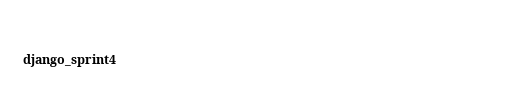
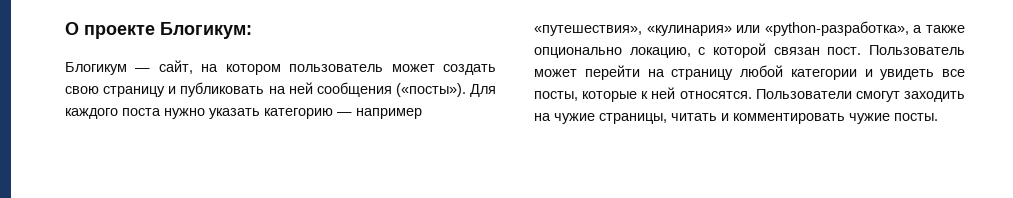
[23,54,116,67] django_sprint4 -> [65,22,252,39] [65,60,496,75] [65,82,496,97] [65,108,422,119] [534,21,965,36] [534,43,965,58] [534,65,965,80] [534,87,965,102] [534,113,938,124] О проекте Блогикум: // Блогикум — сайт, на котором пользователь может создать свою страницу и публиковать на ней сообщения («посты»). Для каждого поста нужно указать категорию — например «путешествия», «кулинария» или «python-разработка», а также опционально локацию, с которой связан пост. Пользователь может перейти на страницу любой категории и увидеть все посты, которые к ней относятся. Пользователи смогут заходить на чужие страницы, читать и комментировать чужие посты.

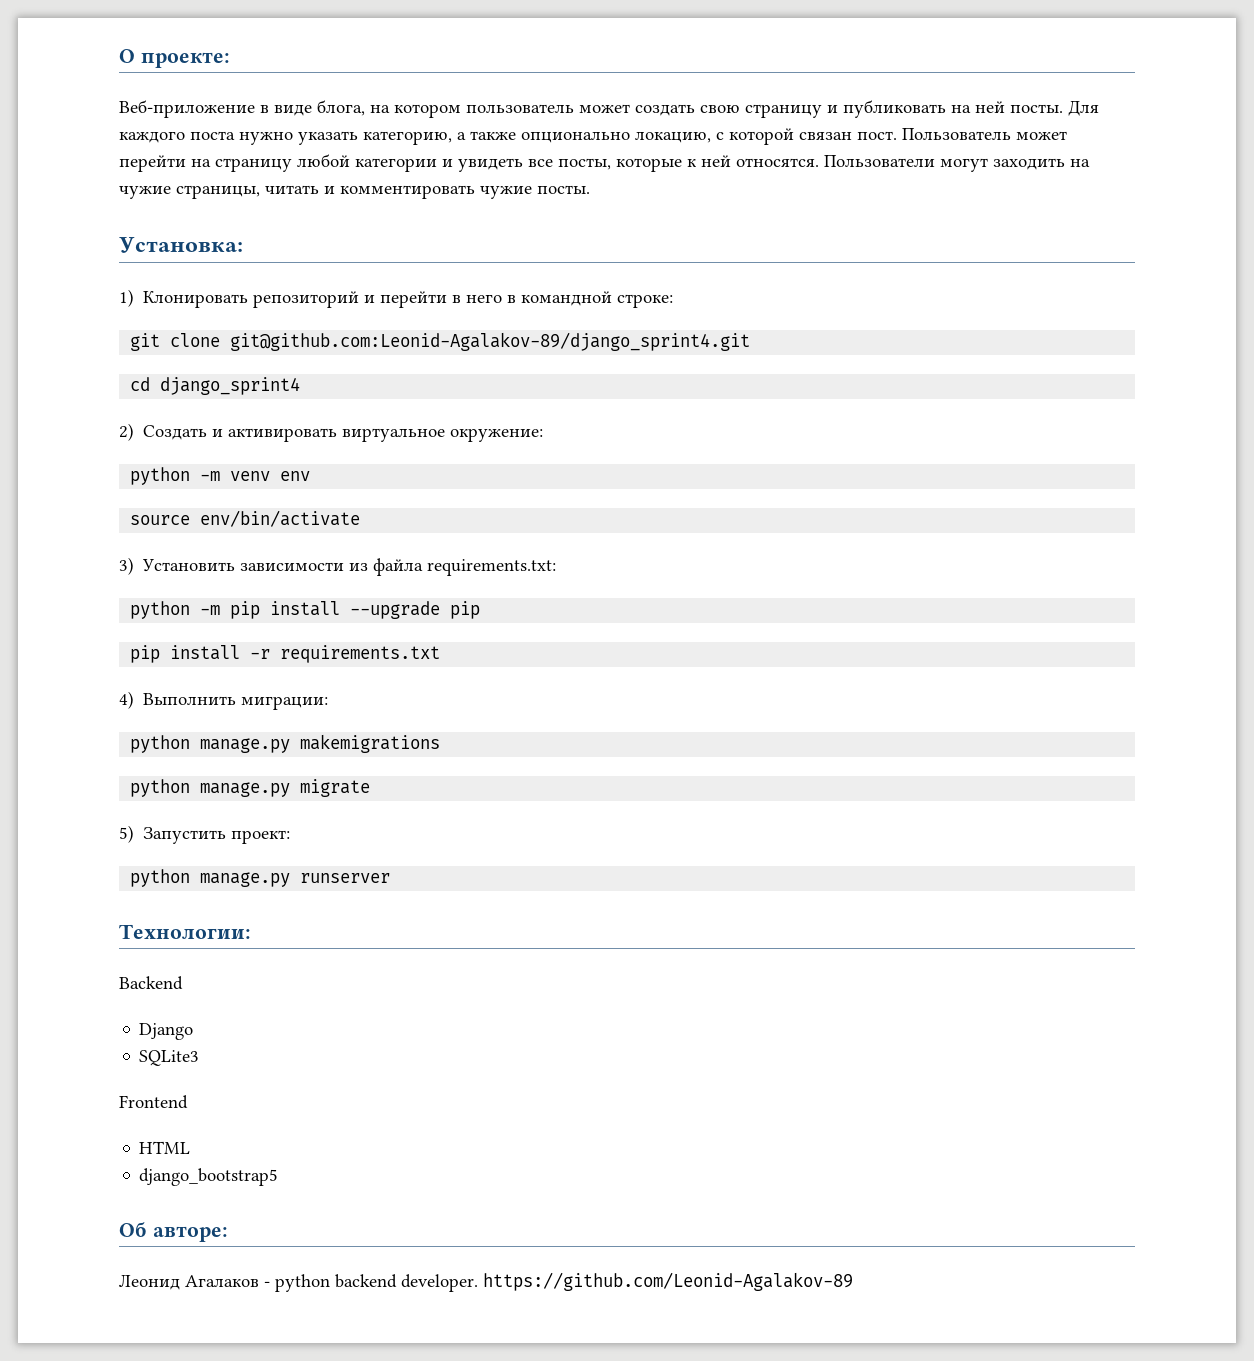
[84,22,252,39] [65,60,193,75] проекте Блогикум: // Блогикум — сайт, -> [140,52,230,68] [119,100,365,118] проекте: // Веб-приложение в виде блога,
[316,82,466,97] сообщения («посты»). -> [1010,104,1063,113] посты.
[264,108,422,119] [534,21,909,36] категорию — например «путешествия», «кулинария» или «python-разработка», -> [363,131,452,145] категорию,
[855,91,900,102] смогут -> [940,158,988,172] могут
(938, 117) none -> [119,237,243,253] [119,289,674,308] [130,332,751,351] [130,377,301,395] [119,423,544,442] [130,467,311,485] [130,510,361,527] [119,557,557,576] [130,601,481,619] [130,645,441,663] [119,691,329,710] [130,734,441,753] [130,779,371,797] [119,825,291,844] [130,869,391,887] [119,924,251,939] [119,976,183,990] [139,1023,194,1040] [139,1050,200,1066] [119,1095,188,1109] [139,1141,191,1154] [139,1168,279,1186] [119,1222,228,1242] [119,1272,853,1292] // Установка: // 1) Клонировать репозиторий и перейти в него в командной строке: // git clone git@github.com:Leonid-Agalakov-89/django_sprint4.git // cd django_sprint4 // 2) Cоздать и активировать виртуальное окружение: // python -m venv env // source env/bin/activate // 3) Установить зависимости из файла requirements.txt: // python -m pip install --upgrade pip // pip install -r requirements.txt // 4) Выполнить миграции: // python manage.py makemigrations // python manage.py migrate // 5) Запустить проект: // python manage.py runserver // Технологии: // Backend // Django // SQLite3 // Frontend // HTML // django_bootstrap5 // Об авторе: // Леонид Агалаков - python backend developer. https://github.com/Leonid-Agalakov-89

